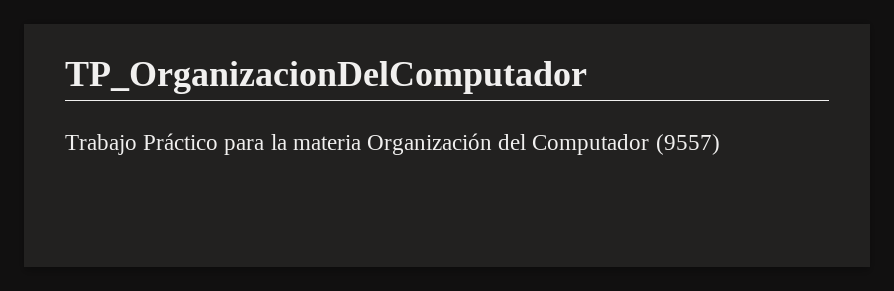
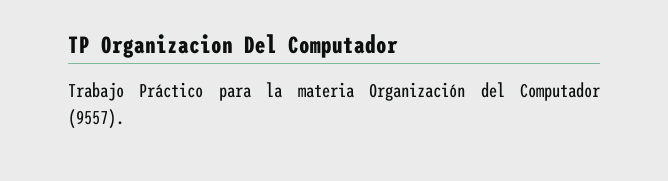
[65,61,587,94] TP_OrganizacionDelComputador -> [68,34,398,58] TP Organizacion Del Computador
[655,134,720,155] (9557) -> [68,109,124,129] (9557).

